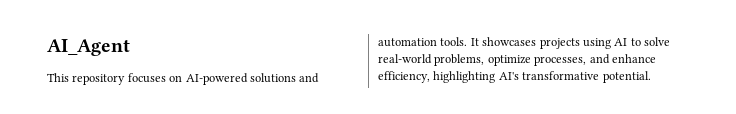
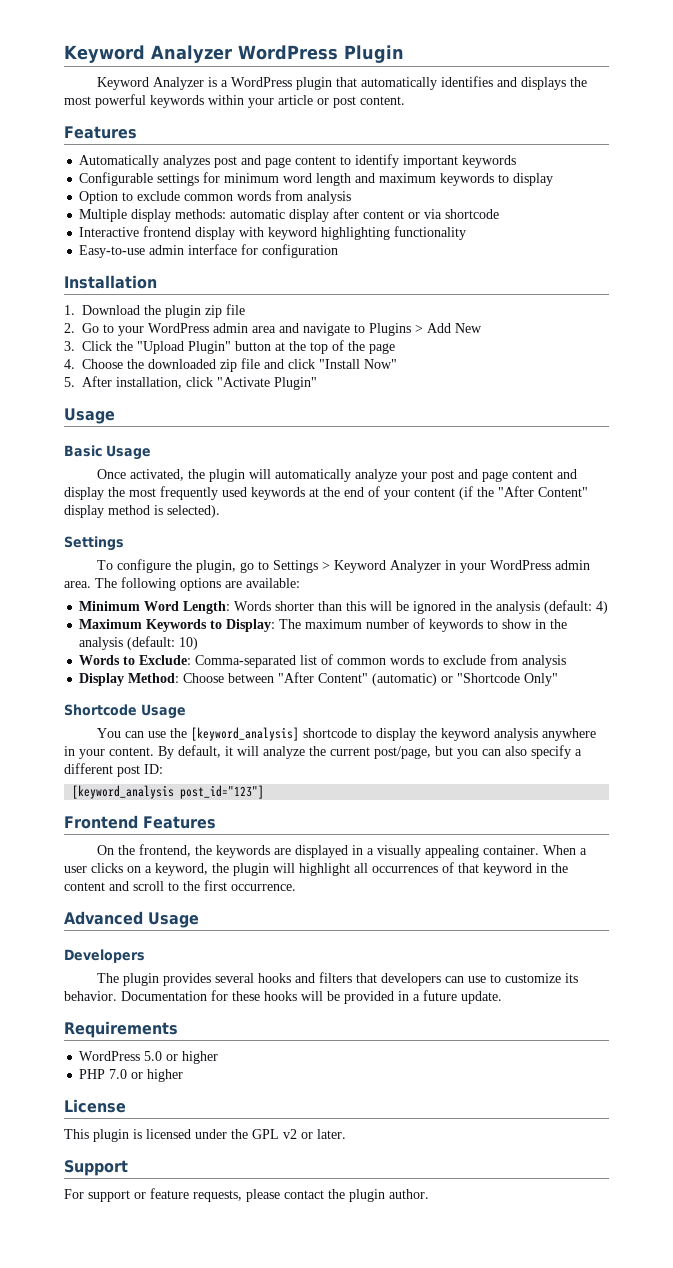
[47,39,130,56] [47,73,320,85] [378,37,670,49] [378,54,656,66] [378,71,651,83] AI_Agent // This repository focuses on AI-powered solutions and automation tools. It showcases projects using AI to solve real-world problems, optimize processes, and enhance efficiency, highlighting AI's transformative potential. -> [64,45,404,63] [96,76,587,90] [64,94,405,108] [64,126,137,139] [79,154,517,168] [79,172,554,186] [79,190,352,204] [79,208,500,222] [79,226,467,240] [79,244,339,258] [64,275,157,289] [64,304,245,318] [64,323,482,336] [64,340,395,354] [64,358,397,372] [64,376,317,390] [64,408,115,424] [64,445,151,460] [96,469,577,482] [64,486,588,500] [64,505,220,518] [64,536,124,551] [96,559,590,573] [64,577,300,591] [79,600,609,614] [79,618,568,632] [79,636,199,650] [79,654,567,668] [79,672,559,686] [64,704,186,719] [96,727,596,741] [64,745,582,759] [64,763,163,777] [72,785,265,799] [64,815,216,829] [96,844,587,858] [64,862,568,876] [64,880,296,891] [64,911,199,928] [64,949,145,963] [96,972,578,986] [64,990,502,1004] [64,1021,178,1038] [79,1051,219,1064] [79,1069,184,1082] [64,1099,126,1113] [64,1129,346,1142] [64,1160,128,1176] [64,1188,429,1202] Keyword Analyzer WordPress Plugin // Keyword Analyzer is a WordPress plugin that automatically identifies and displays the most powerful keywords within your article or post content. // Features // Automatically analyzes post and page content to identify important keywords // Configurable settings for minimum word length and maximum keywords to display // Option to exclude common words from analysis // Multiple display methods: automatic display after content or via shortcode // Interactive frontend display with keyword highlighting functionality // Easy-to-use admin interface for configuration // Installation // 1. Download the plugin zip file // 2. Go to your WordPress admin area and navigate to Plugins > Add New // 3. Click the "Upload Plugin" button at the top of the page // 4. Choose the downloaded zip file and click "Install Now" // 5. After installation, click "Activate Plugin" // Usage // Basic Usage // Once activated, the plugin will automatically analyze your post and page content and display the most frequently used keywords at the end of your content (if the "After Content" display method is selected). // Settings // To configure the plugin, go to Settings > Keyword Analyzer in your WordPress admin area. The following options are available: // Minimum Word Length: Words shorter than this will be ignored in the analysis (default: 4) // Maximum Keywords to Display: The maximum number of keywords to show in the analysis (default: 10) // Words to Exclude: Comma-separated list of common words to exclude from analysis // Display Method: Choose between "After Content" (automatic) or "Shortcode Only" // Shortcode Usage // You can use the [keyword_analysis] shortcode to display the keyword analysis anywhere in your content. By default, it will analyze the current post/page, but you can also specify a different post ID: // [keyword_analysis post_id="123"] // Frontend Features // On the frontend, the keywords are displayed in a visually appealing container. When a user clicks on a keyword, the plugin will highlight all occurrences of that keyword in the content and scroll to the first occurrence. // Advanced Usage // Developers // The plugin provides several hooks and filters that developers can use to customize its behavior. Documentation for these hooks will be provided in a future update. // Requirements // WordPress 5.0 or higher // PHP 7.0 or higher // License // This plugin is licensed under the GPL v2 or later. // Support // For support or feature requests, please contact the plugin author.

